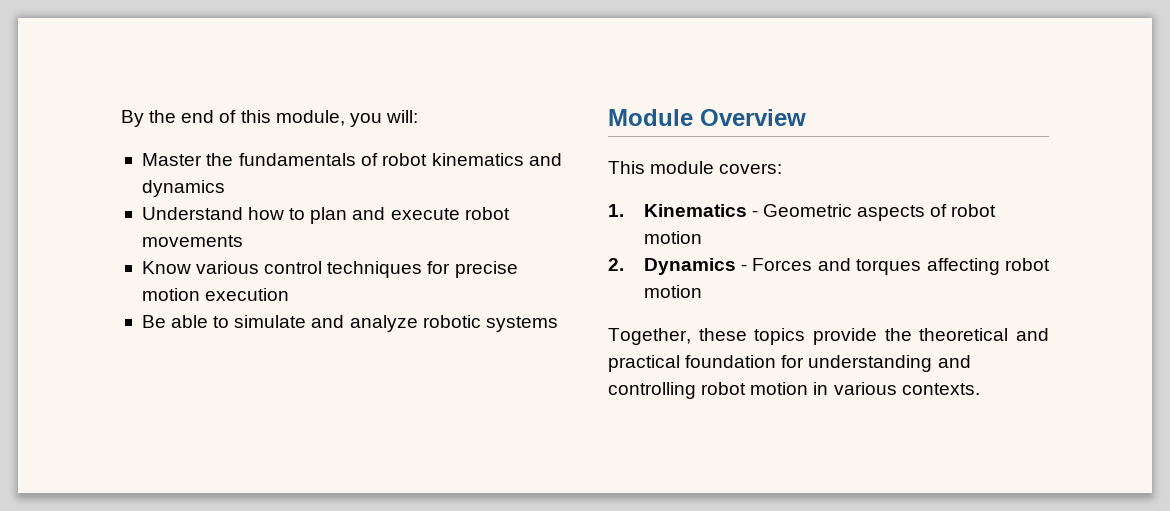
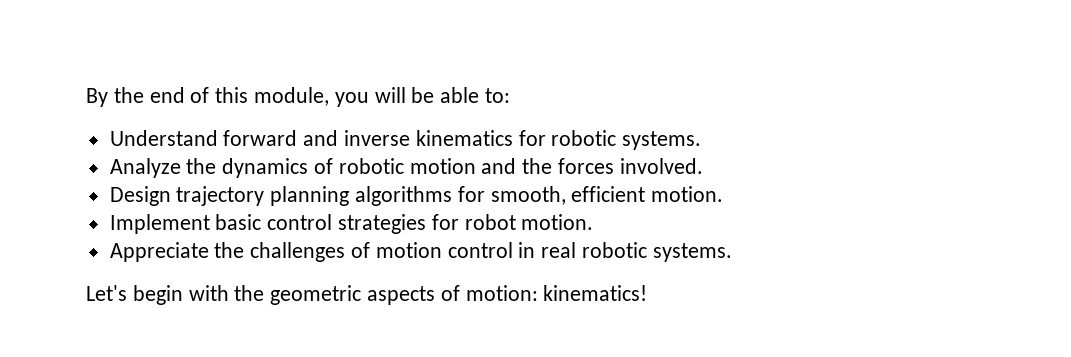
[385,110,418,123] [141,153,563,166] [141,180,225,197] [141,207,510,224] [141,235,243,247] [141,261,518,278] [141,288,290,301] [141,315,558,332] [608,109,806,126] [608,161,783,174] [608,204,997,221] [643,231,702,244] [608,258,1050,275] [643,285,702,298] [608,328,1049,345] [608,355,971,372] [608,382,980,399] will: // Master the fundamentals of robot kinematics and dynamics // Understand how to plan and execute robot movements // Know various control techniques for precise motion execution // Be able to simulate and analyze robotic systems // Module Overview // This module covers: // 1. Kinematics - Geometric aspects of robot motion // 2. Dynamics - Forces and torques affecting robot motion // Together, these topics provide the theoretical and practical foundation for understanding and controlling robot motion in various contexts. -> [374,87,511,103] [109,130,702,150] [109,158,703,178] [109,186,724,206] [109,214,594,234] [109,242,732,262] [86,285,648,305] will be able to: // Understand forward and inverse kinematics for robotic systems. // Analyze the dynamics of robotic motion and the forces involved. // Design trajectory planning algorithms for smooth, efficient motion. // Implement basic control strategies for robot motion. // Appreciate the challenges of motion control in real robotic systems. // Let's begin with the geometric aspects of motion: kinematics!

